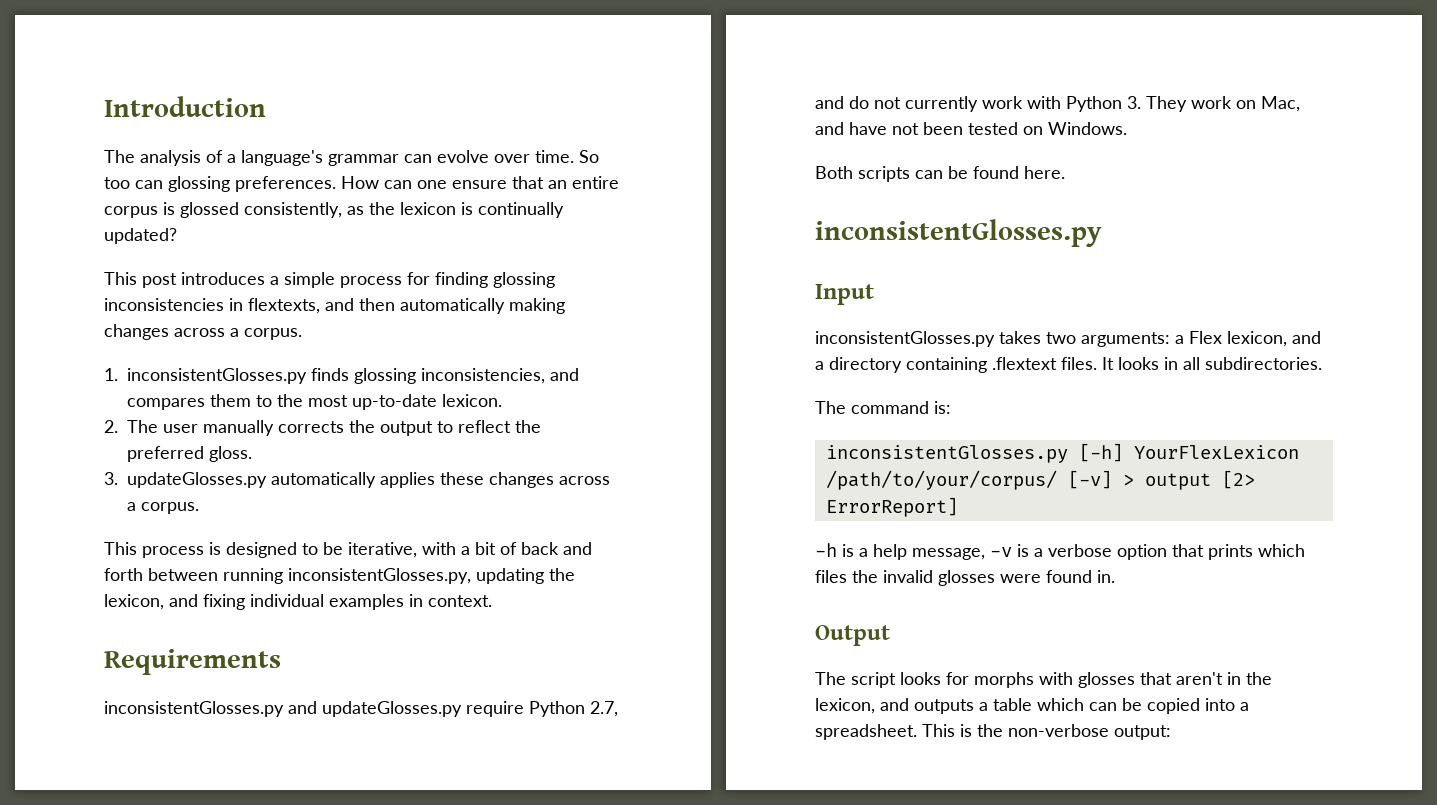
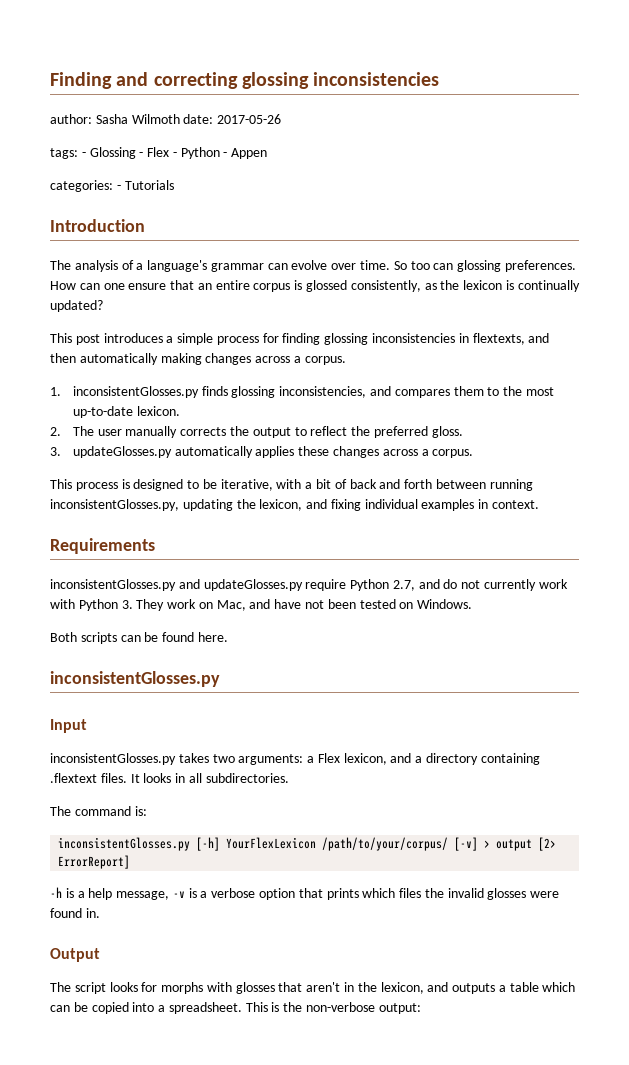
(104, 106) none -> [50,72,440,89] [50,114,282,124] [50,147,268,159] [50,180,174,192] Finding and correcting glossing inconsistencies // author: Sasha Wilmoth date: 2017-05-26 // tags: - Glossing - Flex - Python - Appen // categories: - Tutorials //

